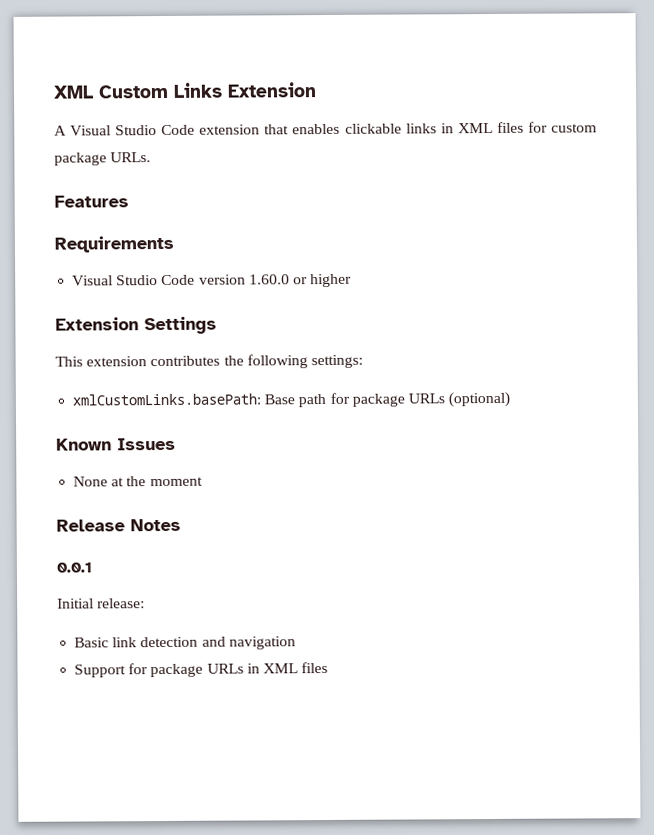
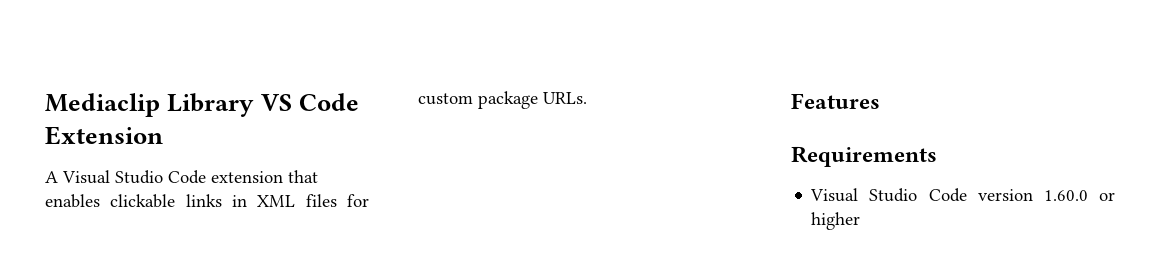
[53,82,223,99] XML Custom Links -> [45,93,360,117] Mediaclip Library VS Code
[55,316,217,335] [55,354,363,369] [72,391,511,408] [56,437,176,451] [73,476,203,487] [56,518,181,532] [56,562,92,573] [57,598,146,609] [74,636,296,650] [74,661,329,678] // Extension Settings // This extension contributes the following settings: // xmlCustomLinks.basePath: Base path for package URLs (optional) // Known Issues // None at the moment // Release Notes // 0.0.1 // Initial release: // Basic link detection and navigation // Support for package URLs in XML files -> (861, 221) none

